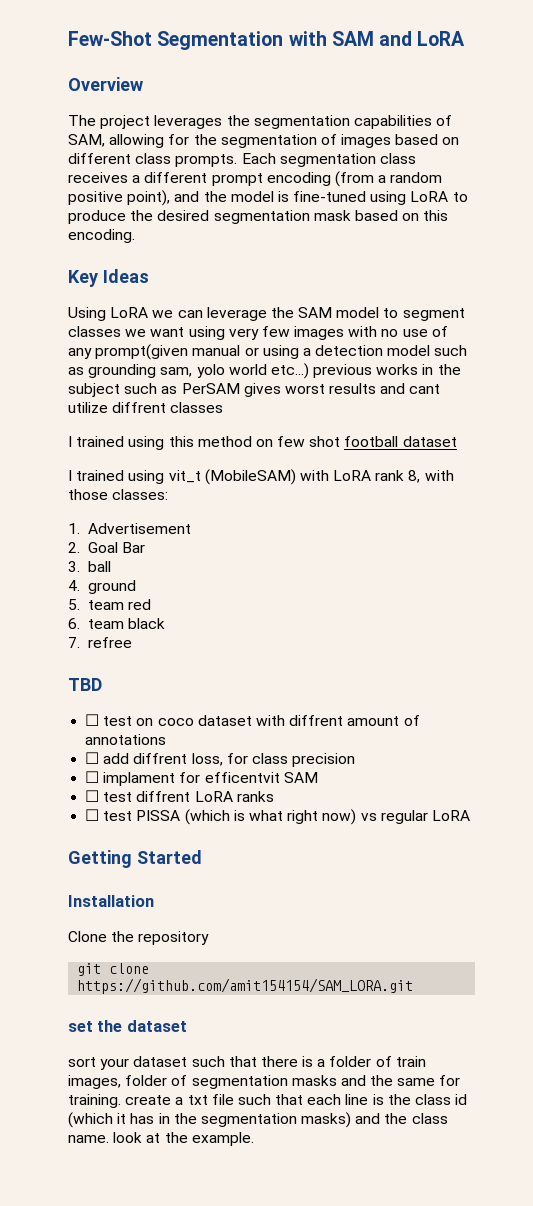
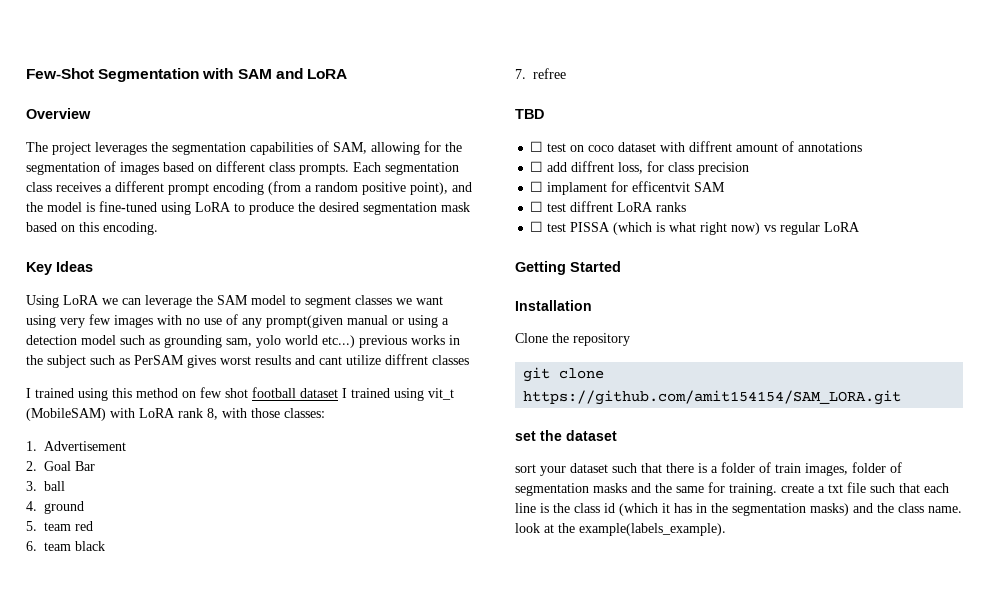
(457, 441) // -> (338, 393) none
[191,1132,254,1146] example. -> [579,523,726,536] example(labels_example).

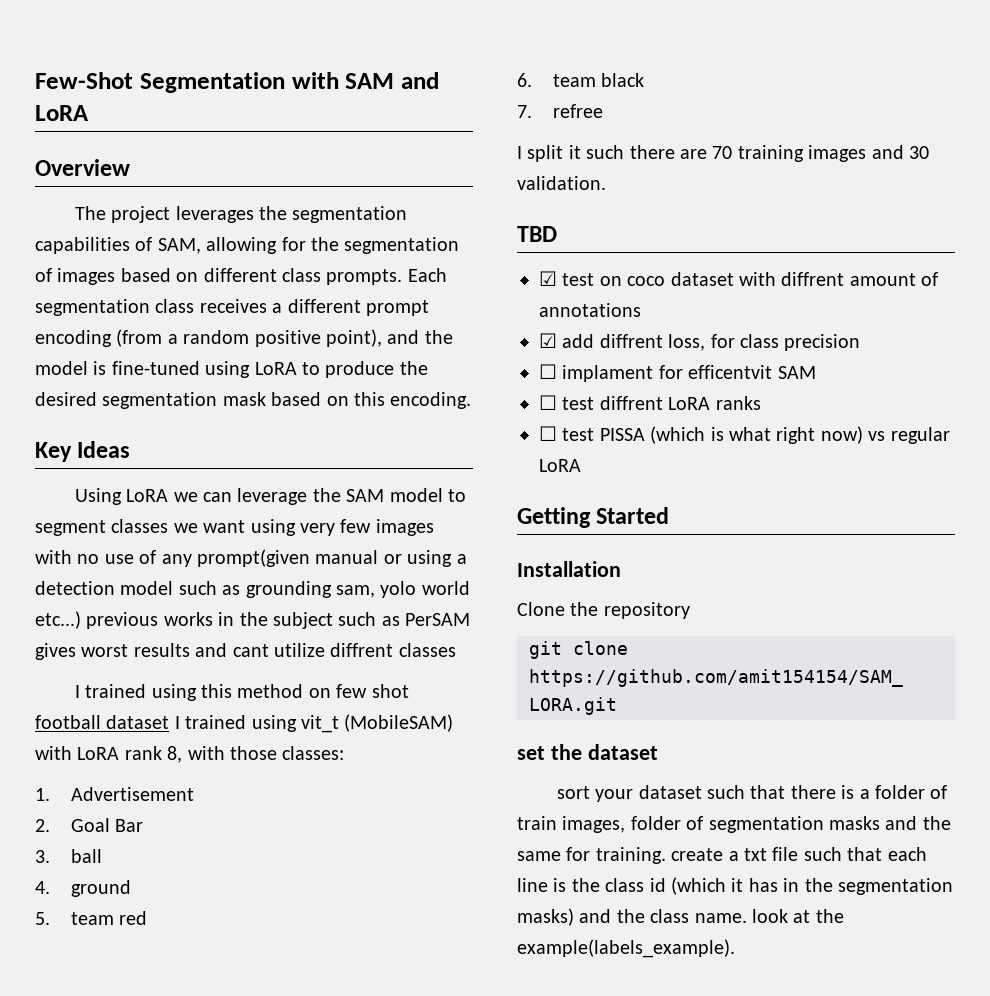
(566, 73) none -> [517,145,929,162] [517,176,606,190] // I split it such there are 70 training images and 30 validation.
[530,141,544,152] ☐ -> [539,271,557,286] ☑
[530,161,544,172] ☐ -> [539,333,557,348] ☑

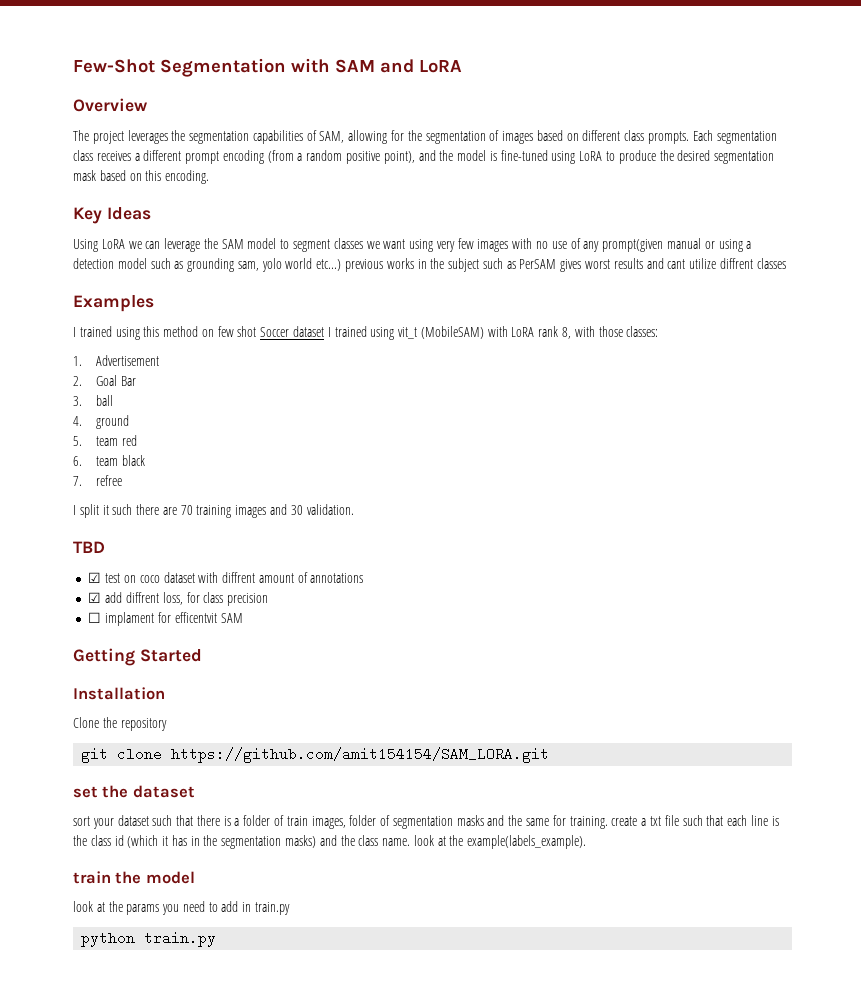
(456, 650) none -> [73,295,154,312] // Examples
[35,715,101,729] football -> [260,327,290,337] Soccer
[539,395,761,410] [539,426,950,444] [539,459,581,472] // ☐ test diffrent LoRA ranks // ☐ test PISSA (which is what right now) vs regular LoRA -> (243, 618) none
(735, 948) none -> [73,871,195,884] [73,901,291,915] [81,931,217,947] // train the model // look at the params you need to add in train.py // python train.py

